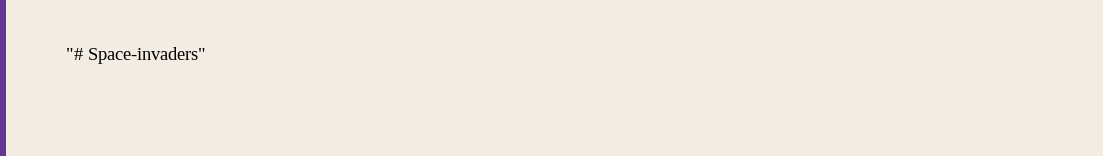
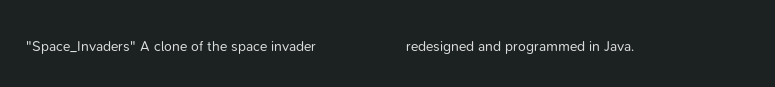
[66,47,206,64] "# Space-invaders" -> [26,40,634,54] "Space_Invaders" A clone of the space invader redesigned and programmed in Java.

